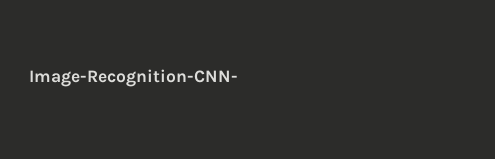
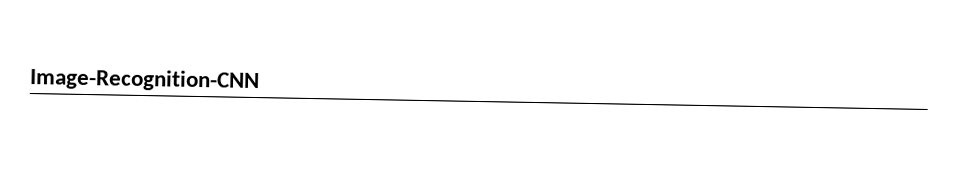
[29,69,238,87] Image-Recognition-CNN- -> [29,68,260,93] Image-Recognition-CNN

